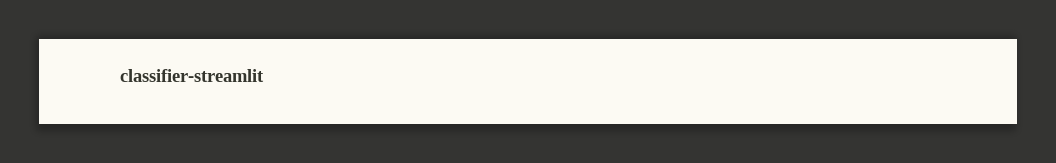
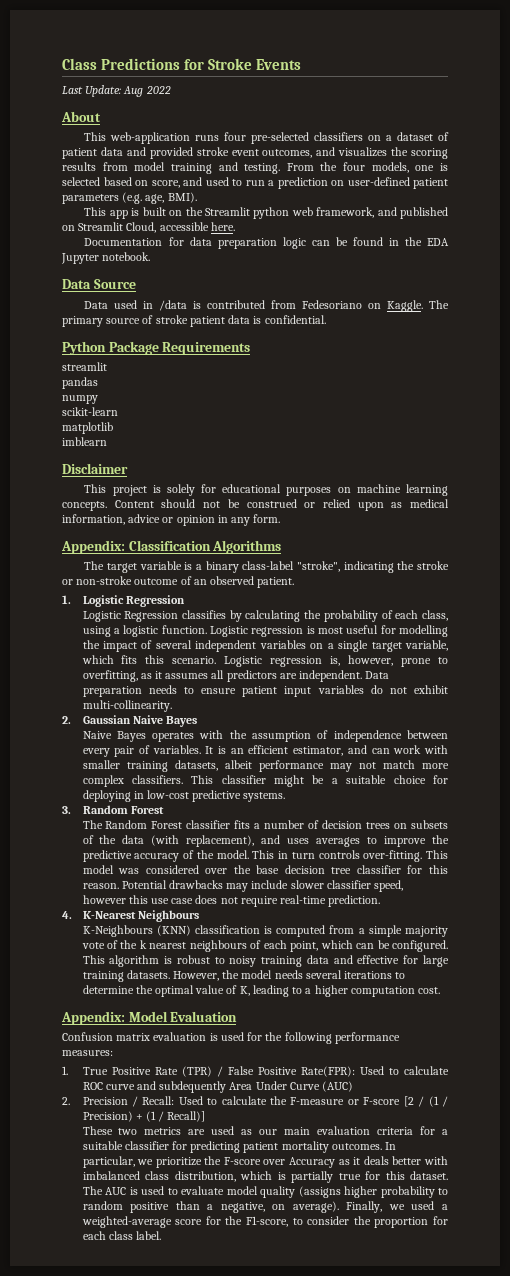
[120,69,264,82] classifier-streamlit -> [62,58,302,70] [62,85,171,97] [61,111,101,122] [84,132,449,144] [62,147,448,159] [62,162,448,174] [62,177,448,189] [62,192,197,204] [84,207,448,219] [62,222,235,233] [84,237,449,249] [61,252,151,264] [62,279,136,289] [84,300,449,312] [62,315,326,327] [62,341,251,355] [62,362,107,371] [62,377,98,389] [62,395,98,404] [62,407,118,416] [62,422,113,434] [62,437,107,446] [62,463,128,474] [84,484,448,496] [62,499,449,511] [62,514,281,526] [61,540,282,554] [84,561,450,573] [62,576,295,588] [62,595,185,607] [82,610,448,622] [82,625,448,637] [82,640,448,652] [81,655,449,667] [82,670,390,682] [82,685,448,697] [82,700,172,712] [62,715,198,727] [82,730,448,742] [82,745,448,757] [82,760,449,772] [82,775,448,787] [82,790,286,802] [62,805,164,814] [82,820,448,829] [82,835,449,847] [82,850,448,862] [82,865,448,874] [82,880,404,892] [82,895,381,907] [62,910,199,922] [82,925,448,937] [81,940,448,952] [82,955,449,967] [82,970,406,982] [82,985,441,997] [61,1011,238,1025] [62,1032,400,1044] [62,1050,113,1056] [62,1066,449,1077] [82,1081,354,1093] [62,1096,448,1107] [82,1111,206,1122] [82,1126,448,1135] [82,1141,397,1153] [82,1156,448,1168] [82,1171,448,1183] [82,1186,448,1198] [82,1201,448,1213] [81,1216,448,1228] [82,1231,162,1240] Class Predictions for Stroke Events // Last Update: Aug 2022 // About // This web-application runs four pre-selected classifiers on a dataset of patient data and provided stroke event outcomes, and visualizes the scoring results from model training and testing. From the four models, one is selected based on score, and used to run a prediction on user-defined patient parameters (e.g. age, BMI). // This app is built on the Streamlit python web framework, and published on Streamlit Cloud, accessible here. // Documentation for data preparation logic can be found in the EDA Jupyter notebook. // Data Source // Data used in /data is contributed from Fedesoriano on Kaggle. The primary source of stroke patient data is confidential. // Python Package Requirements // streamlit // pandas // numpy // scikit-learn // matplotlib // imblearn // Disclaimer // This project is solely for educational purposes on machine learning concepts. Content should not be construed or relied upon as medical information, advice or opinion in any form. // Appendix: Classification Algorithms // The target variable is a binary class-label "stroke", indicating the stroke or non-stroke outcome of an observed patient. // 1. Logistic Regression // Logistic Regression classifies by calculating the probability of each class, using a logistic function. Logistic regression is most useful for modelling the impact of several independent variables on a single target variable, which fits this scenario. Logistic regression is, however, prone to overfitting, as it assumes all predictors are independent. Data preparation needs to ensure patient input variables do not exhibit multi-collinearity. // 2. Gaussian Naive Bayes // Naive Bayes operates with the assumption of independence between every pair of variables. It is an efficient estimator, and can work with smaller training datasets, albeit performance may not match more complex classifiers. This classifier might be a suitable choice for deploying in low-cost predictive systems. // 3. Random Forest // The Random Forest classifier fits a number of decision trees on subsets of the data (with replacement), and uses averages to improve the predictive accuracy of the model. This in turn controls over-fitting. This model was considered over the base decision tree classifier for this reason. Potential drawbacks may include slower classifier speed, however this use case does not require real-time prediction. // 4. K-Nearest Neighbours // K-Neighbours (KNN) classification is computed from a simple majority vote of the k nearest neighbours of each point, which can be configured. This algorithm is robust to noisy training data and effective for large training datasets. However, the model needs several iterations to determine the optimal value of K, leading to a higher computation cost. // Appendix: Model Evaluation // Confusion matrix evaluation is used for the following performance measures: // 1. True Positive Rate (TPR) / False Positive Rate(FPR): Used to calculate ROC curve and subdequently Area Under Curve (AUC) // 2. Precision / Recall: Used to calculate the F-measure or F-score [2 / (1 / Precision) + (1 / Recall)] // These two metrics are used as our main evaluation criteria for a suitable classifier for predicting patient mortality outcomes. In particular, we prioritize the F-score over Accuracy as it deals better with imbalanced class distribution, which is partially true for this dataset. The AUC is used to evaluate model quality (assigns higher probability to random positive than a negative, on average). Finally, we used a weighted-average score for the F1-score, to consider the proportion for each class label.

